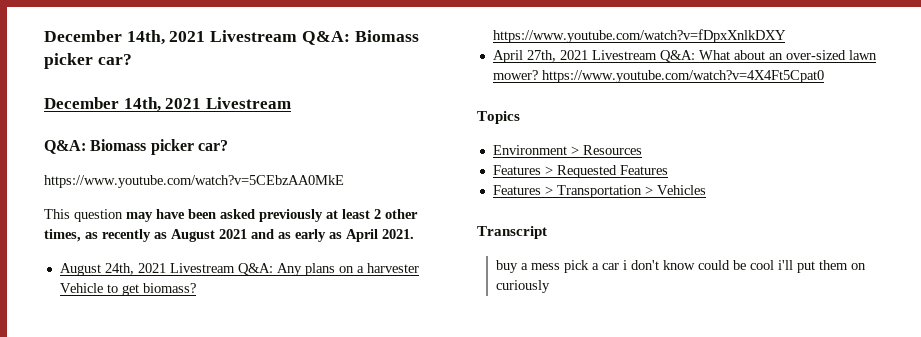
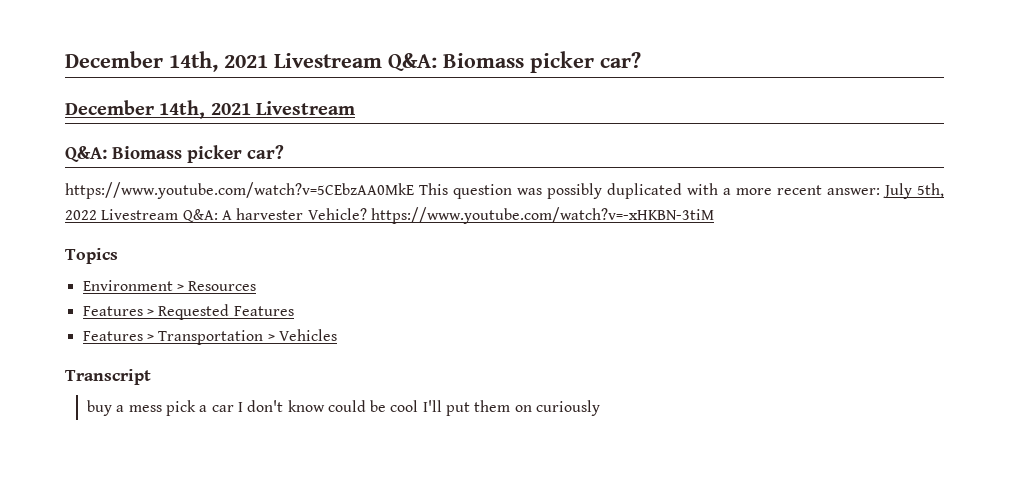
(344, 181) // -> (414, 190) none
[126,209,418,222] [44,229,414,242] [59,263,419,276] [59,283,196,296] [492,29,786,43] [492,50,877,63] [492,70,824,83] may have been asked previously at least 2 other times, as recently as August 2021 and as early as April 2021. // August 24th, 2021 Livestream Q&A: Any plans on a harvester Vehicle to get biomass? https://www.youtube.com/watch?v=fDpxXnlkDXY // April 27th, 2021 Livestream Q&A: What about an over-sized lawn mower? https://www.youtube.com/watch?v=4X4Ft5Cpat0 -> [517,183,944,199] [65,207,714,224] was possibly duplicated with a more recent answer: July 5th, 2022 Livestream Q&A: A harvester Vehicle? https://www.youtube.com/watch?v=-xHKBN-3tiM
[623,260,628,270] i -> [237,402,243,412] I
[778,260,794,270] i'll -> [422,400,442,412] I'll

